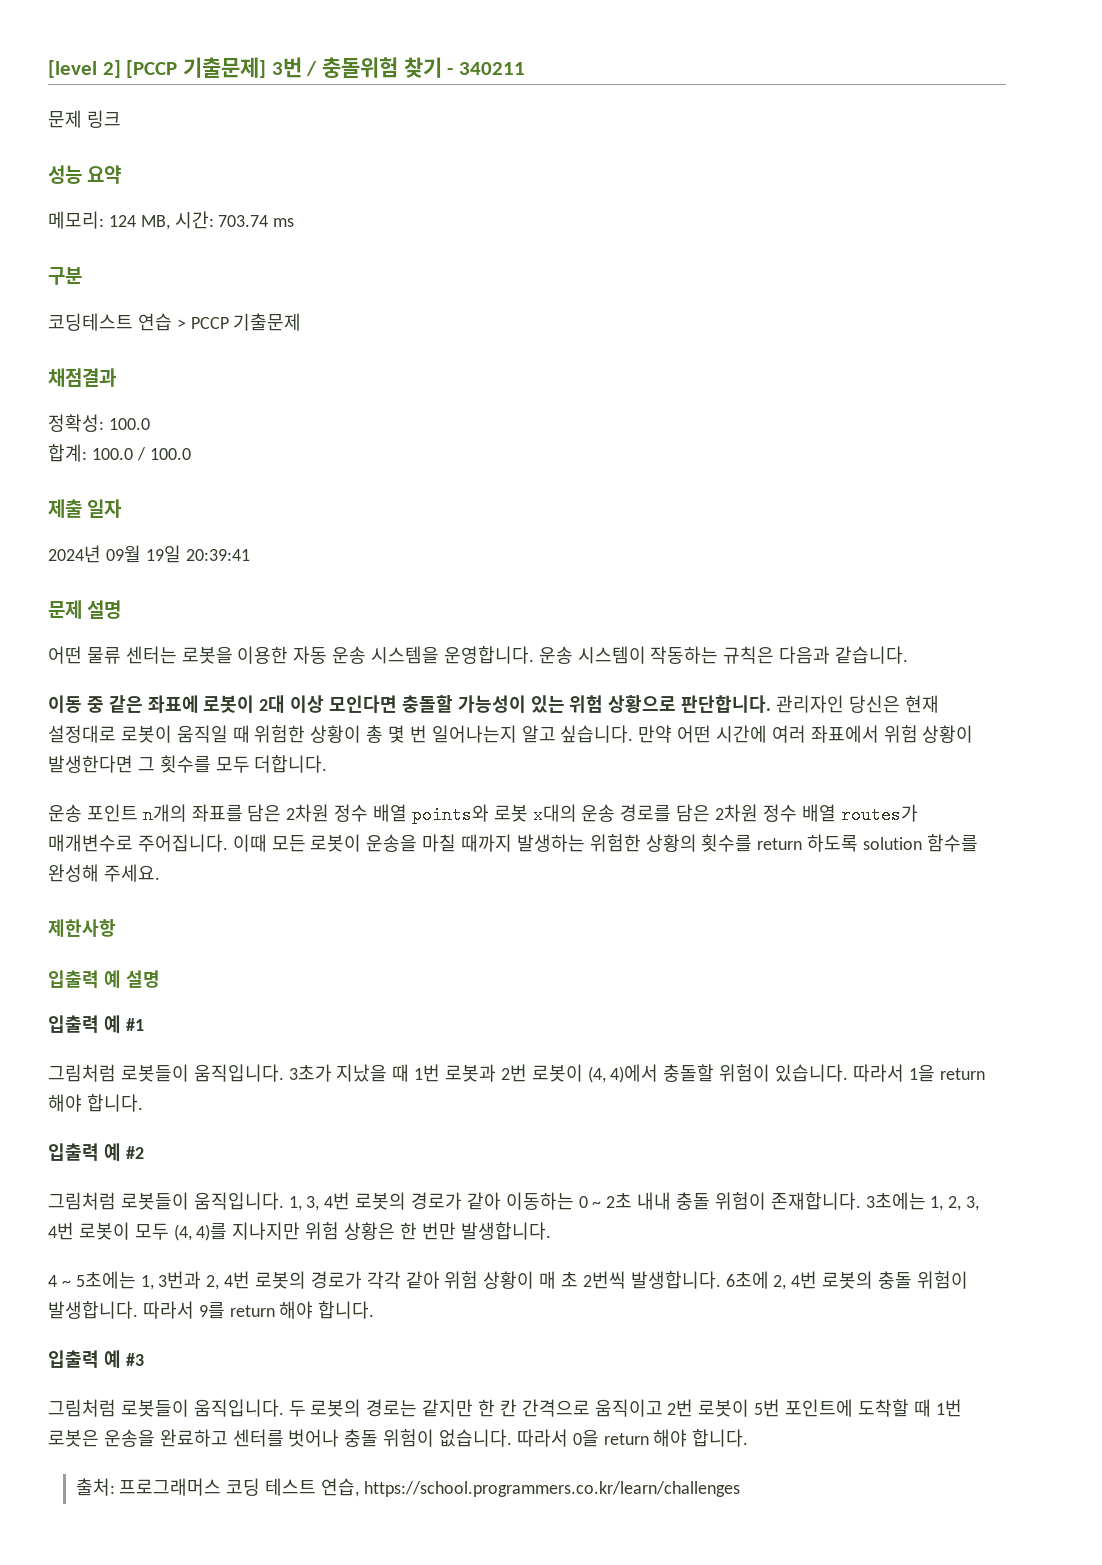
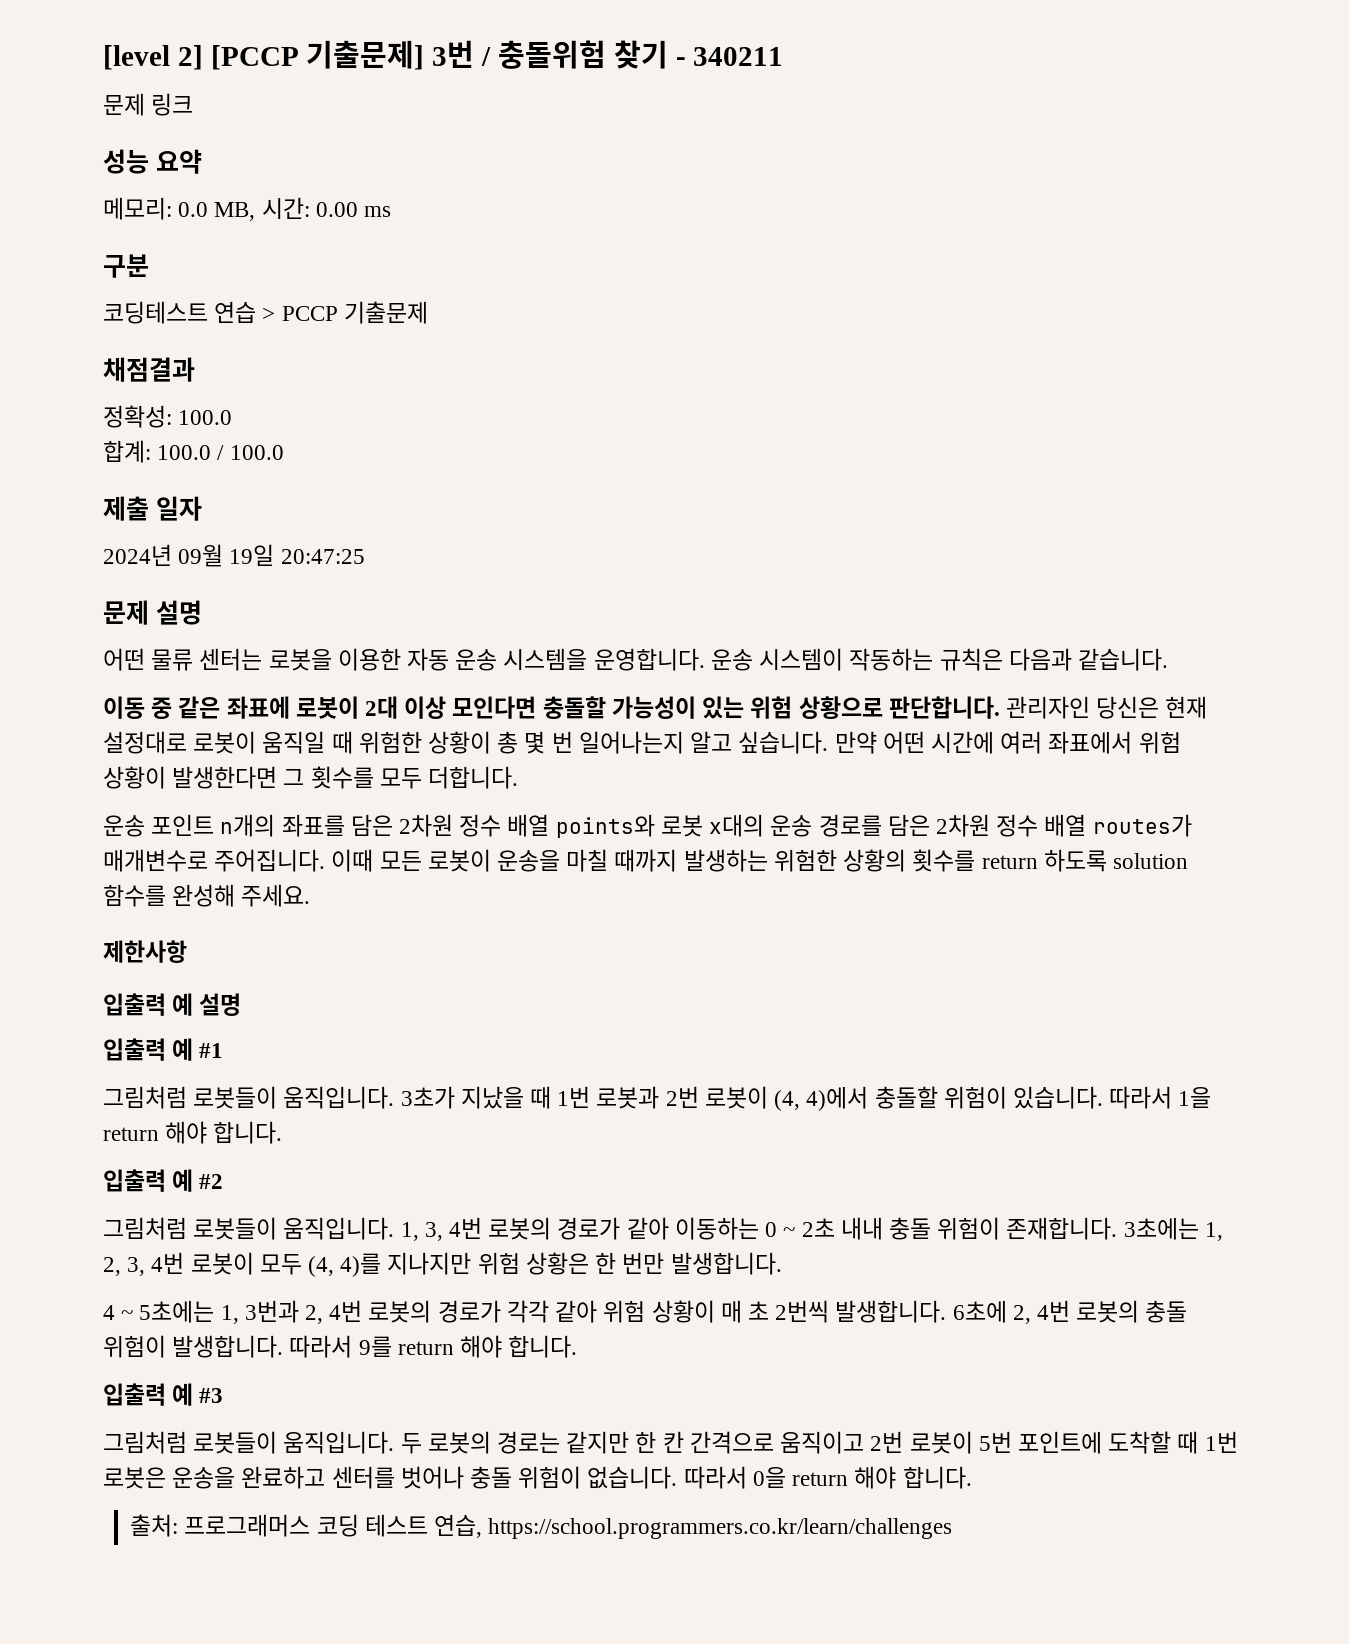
[108,215,136,227] 124 -> [178,202,209,217] 0.0
[218,215,269,227] 703.74 -> [315,202,358,217] 0.00
[185,549,250,561] 20:39:41 -> [280,549,365,564] 20:47:25

